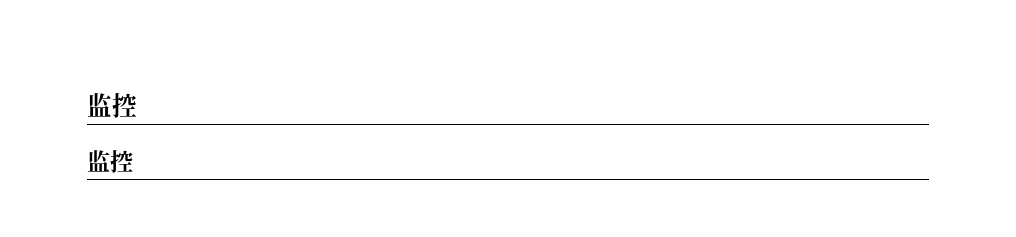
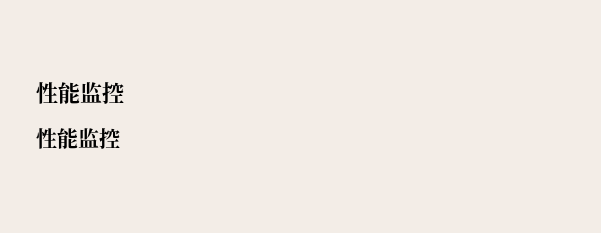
(87, 105) none -> [36,82,80,104] 性能
(137, 105) none -> [36,128,78,149] 性能

